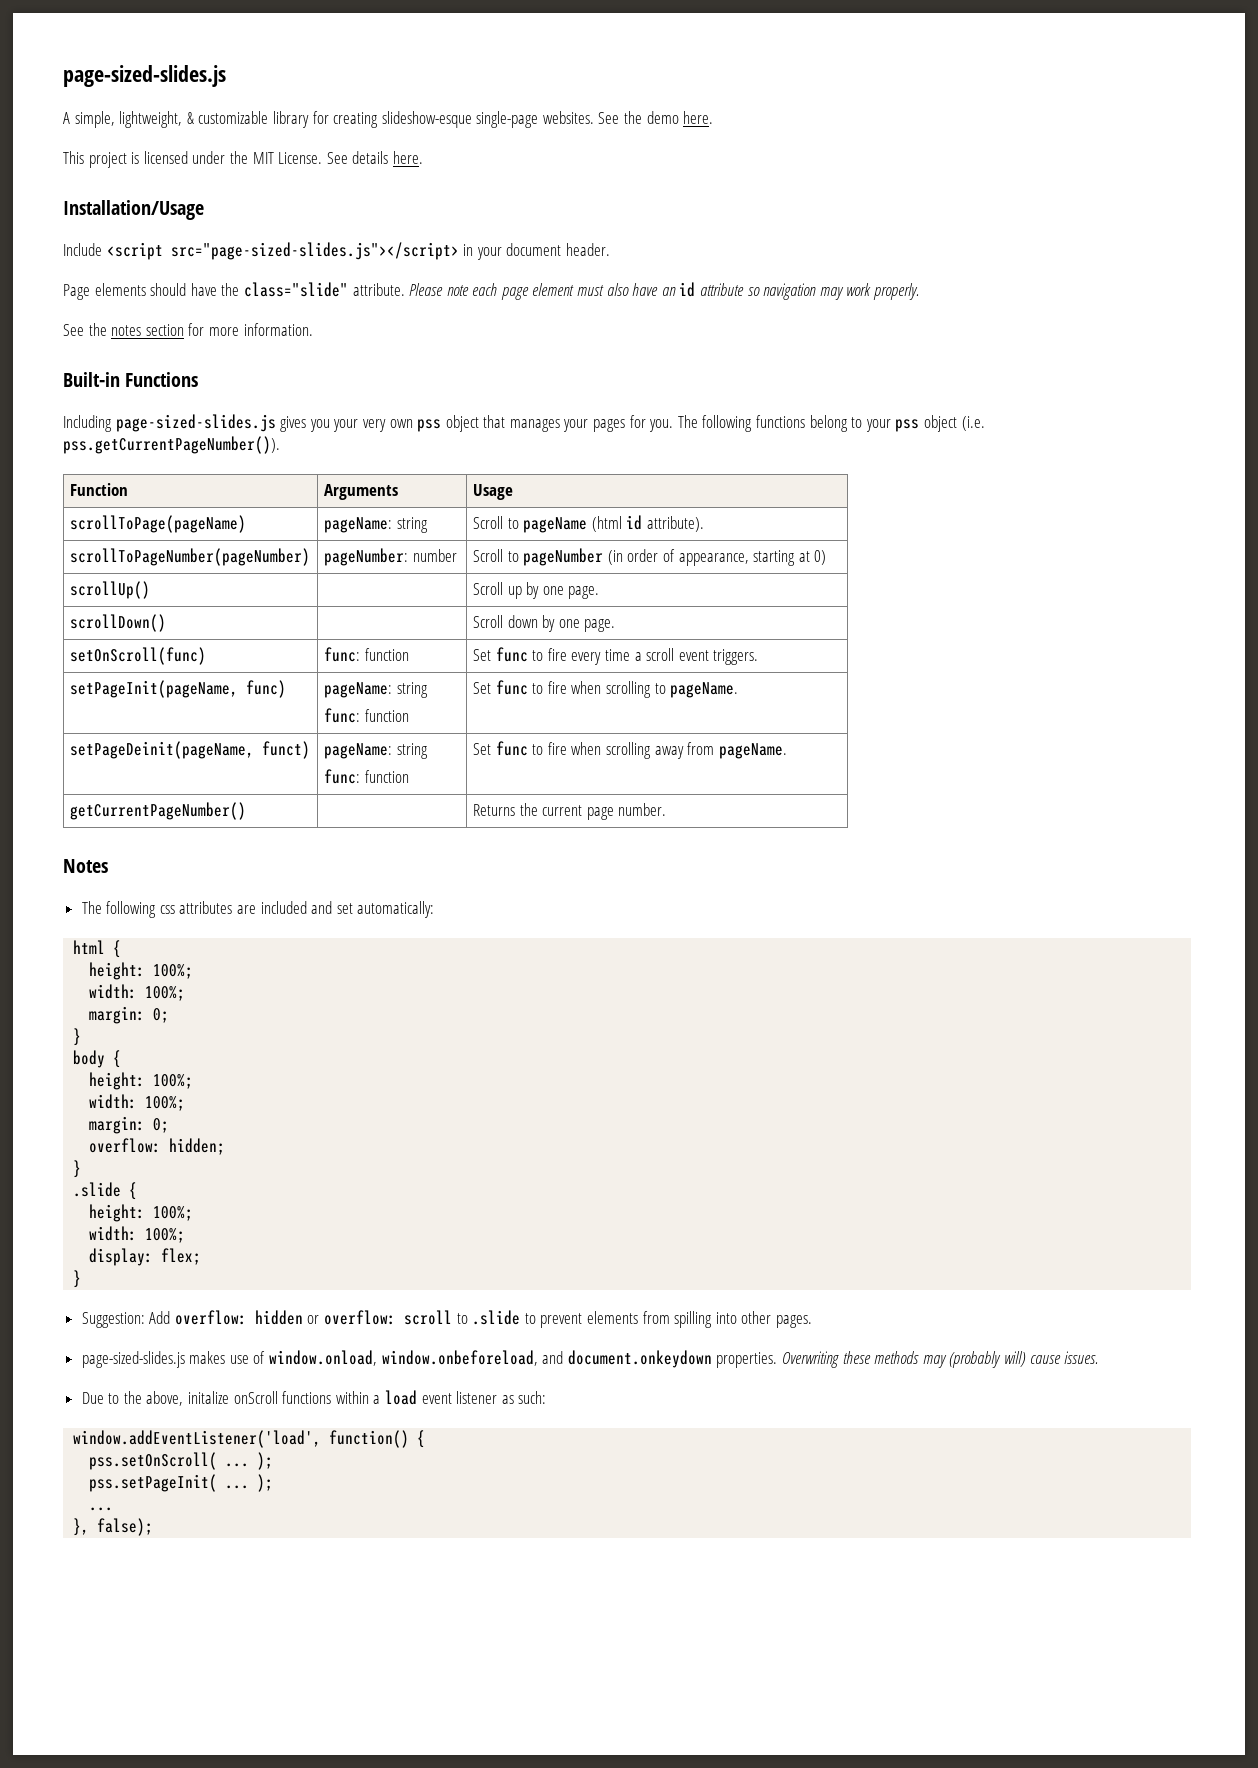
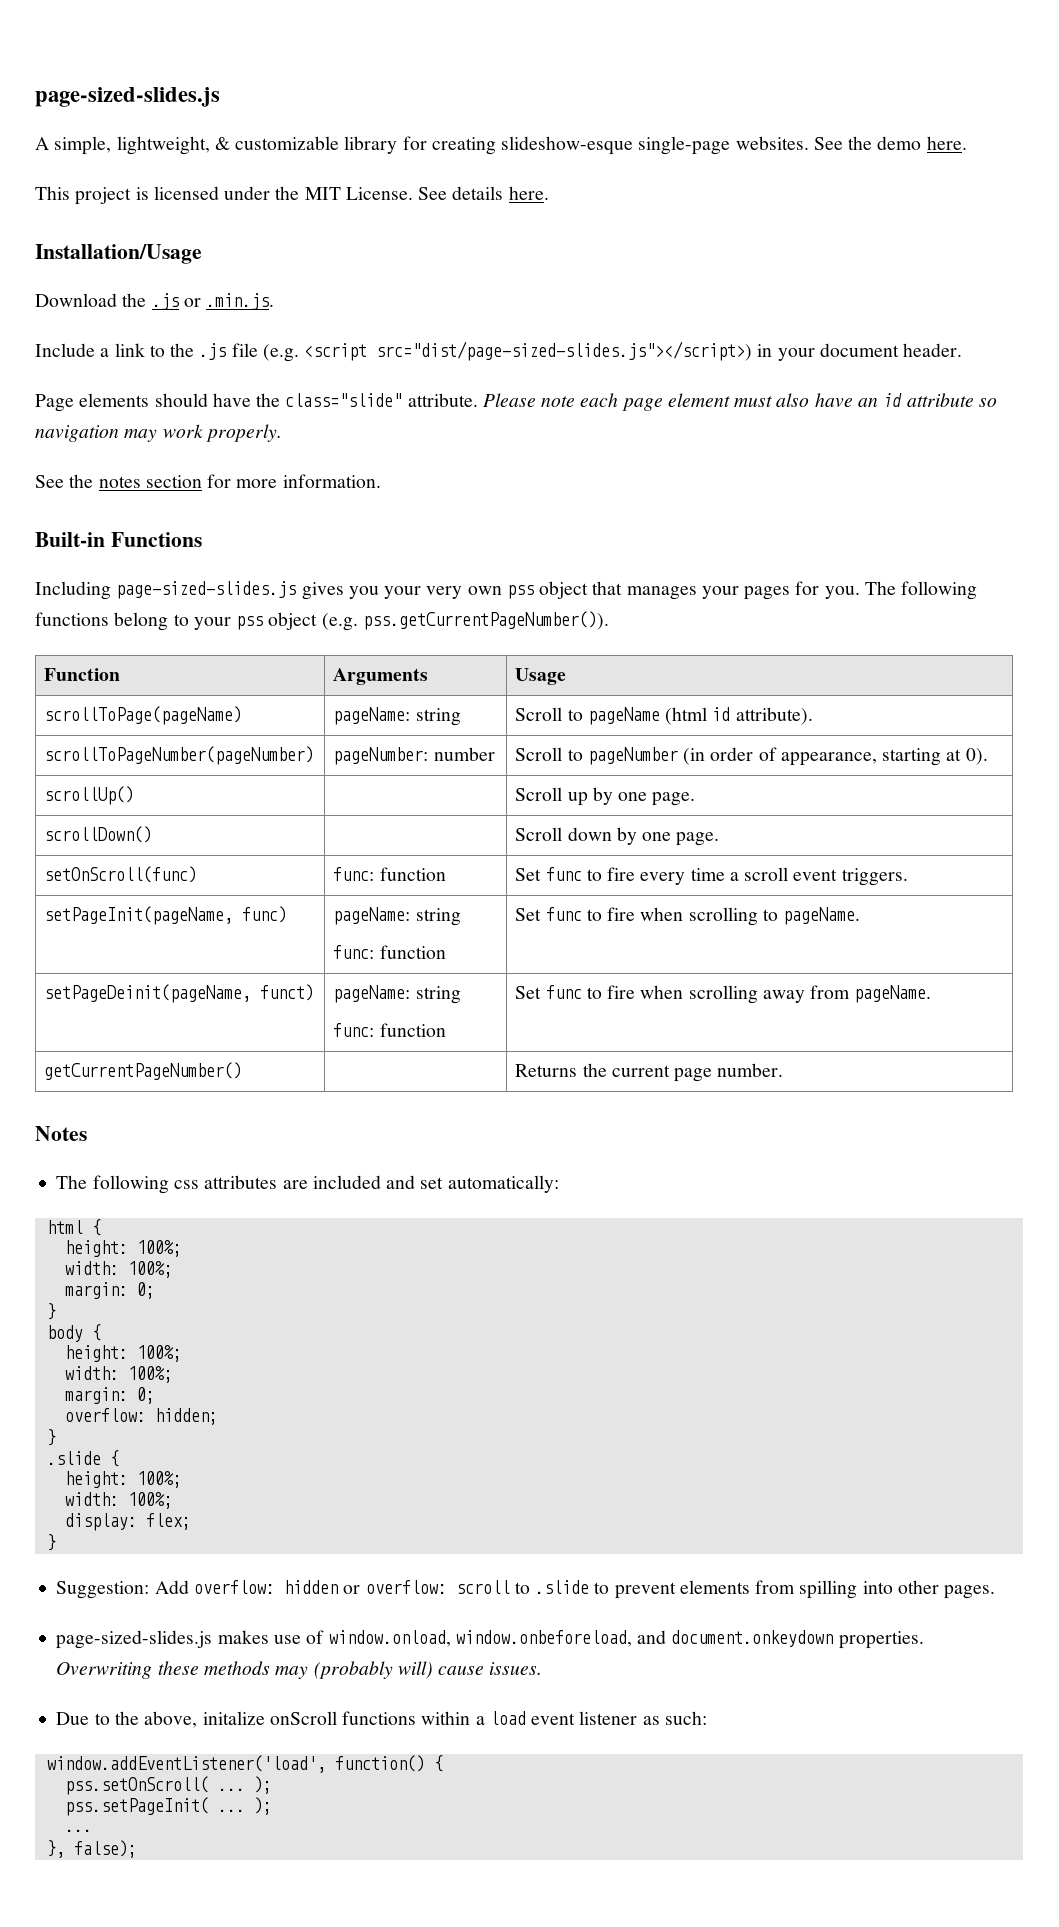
[63,242,459,260] Include <script src="page-sized-slides.js"></script> -> [35,293,275,310] [35,341,753,362] Download the .js or .min.js. // Include a link to the .js file (e.g. <script src="dist/page-sized-slides.js"></script>)
[961,416,985,431] (i.e. -> [321,613,358,631] (e.g.
[814,550,827,565] 0) -> [965,748,988,765] 0).

